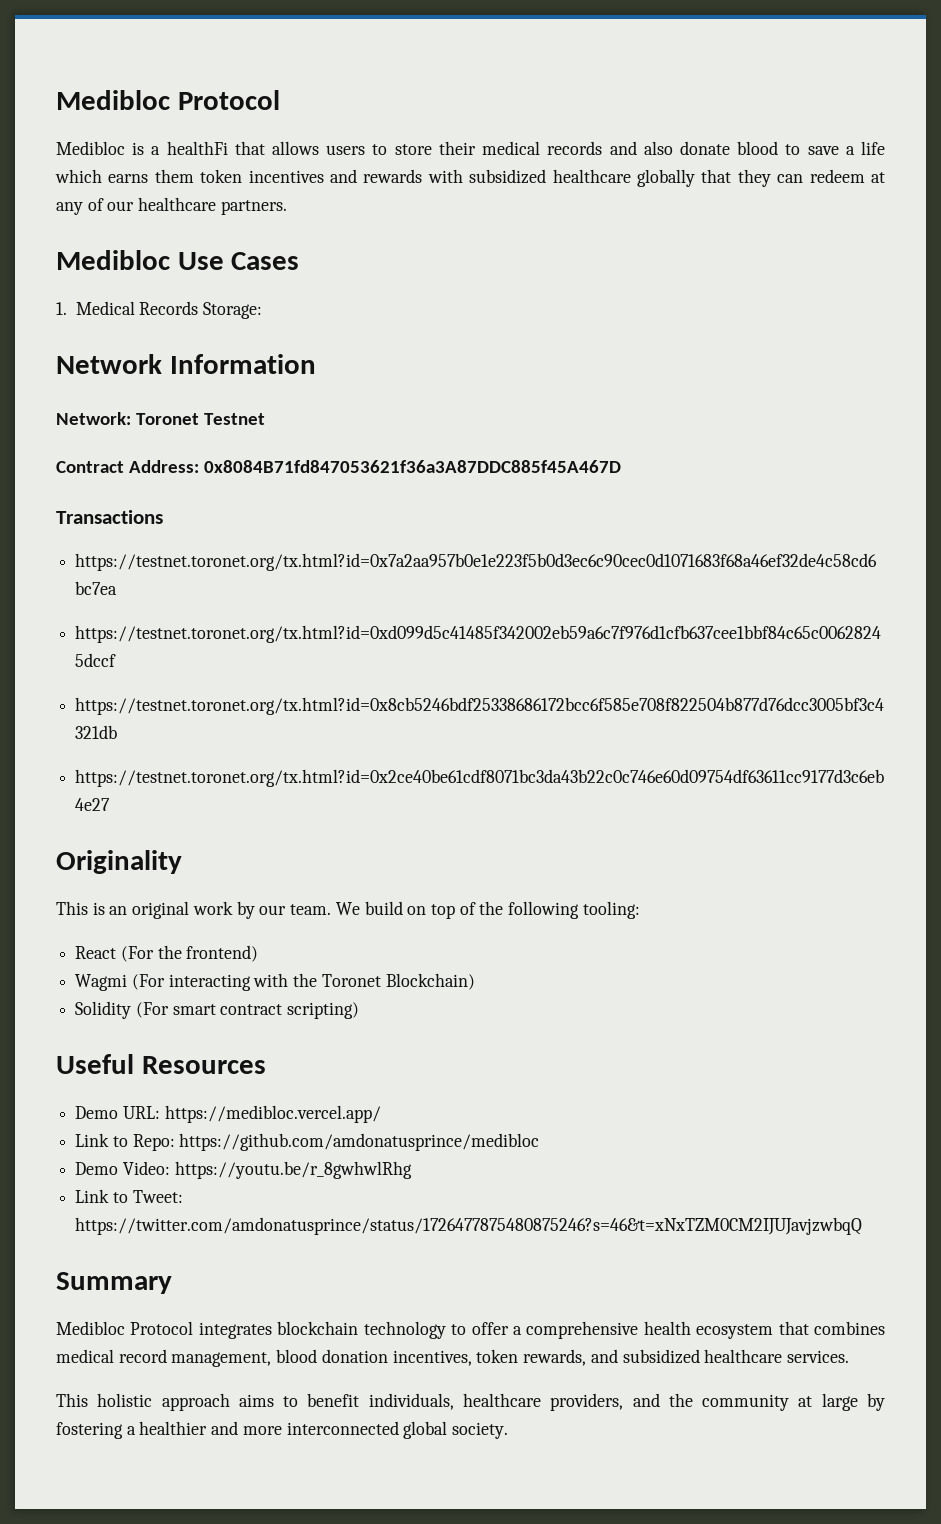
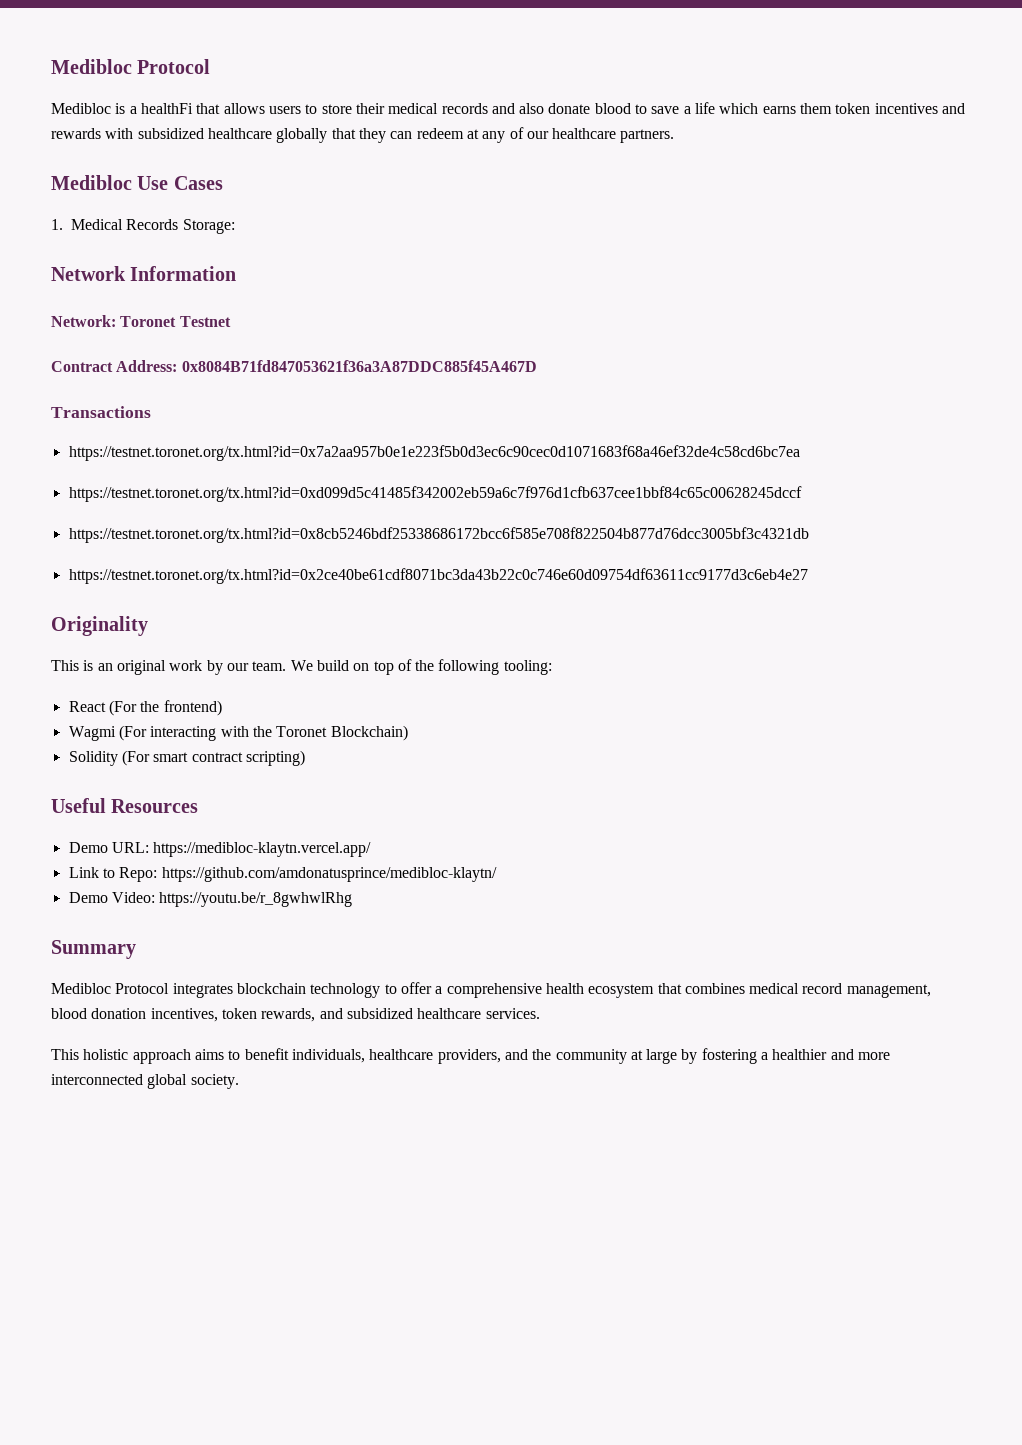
[164,1105,381,1123] https://medibloc.vercel.app/ -> [153,842,372,857] https://medibloc-klaytn.vercel.app/
[179,1133,540,1151] https://github.com/amdonatusprince/medibloc -> [161,867,497,882] https://github.com/amdonatusprince/medibloc-klaytn/
[75,1189,183,1203] [75,1217,863,1235] // Link to Tweet: https://twitter.com/amdonatusprince/status/1726477875480875246?s=46&t=xNxTZM0CM2IJUJavjzwbqQ -> (353, 899) none

